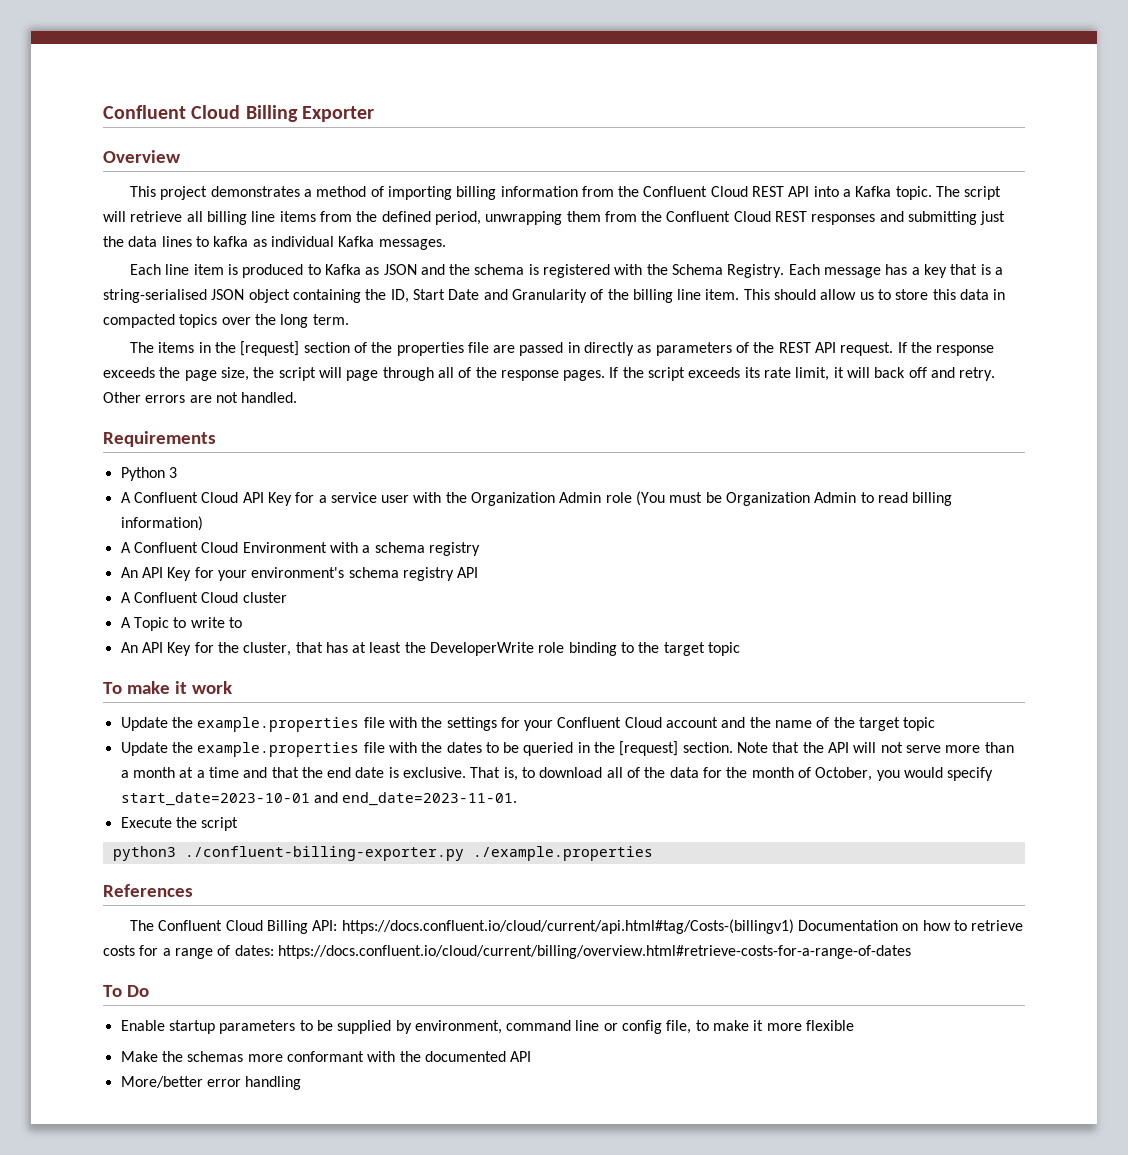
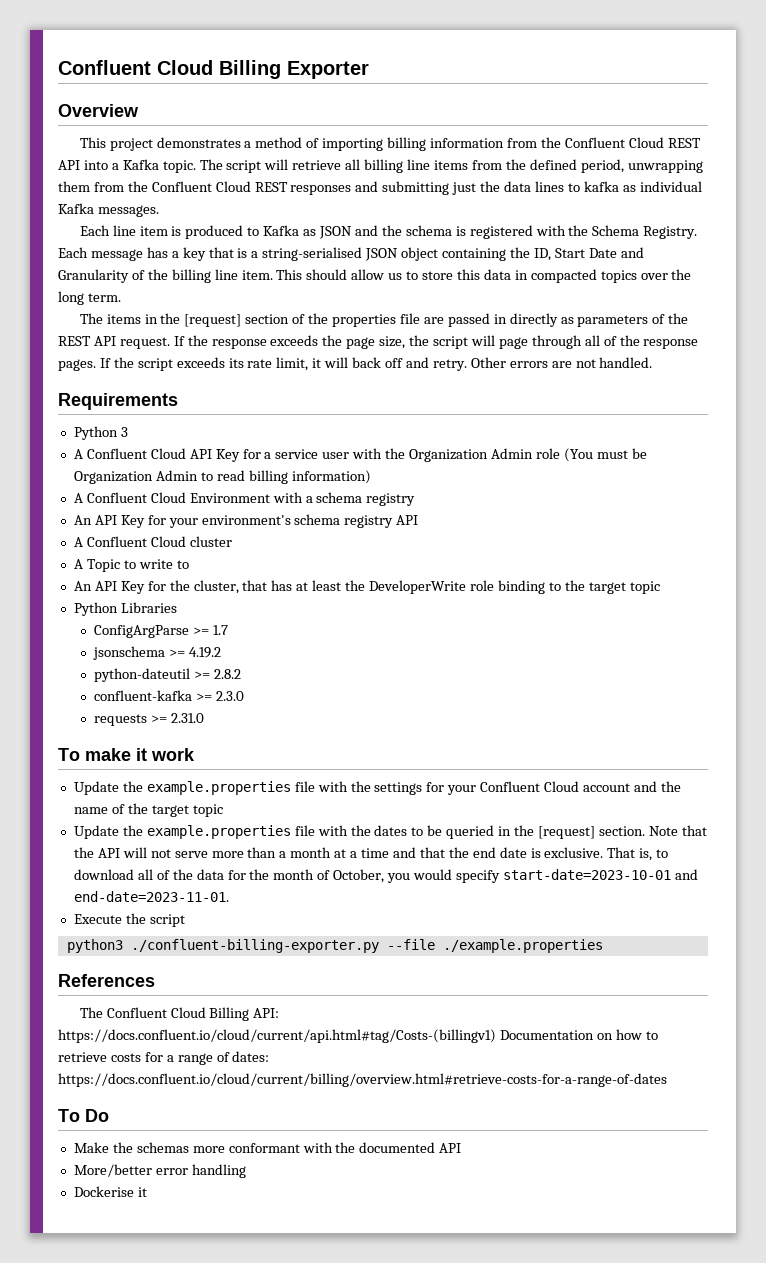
(741, 649) none -> [73,602,177,616] [94,625,228,638] [93,646,221,660] [94,668,241,682] [94,690,244,701] [94,713,204,726] // Python Libraries // ConfigArgParse >= 1.7 // jsonschema >= 4.19.2 // python-dateutil >= 2.8.2 // confluent-kafka >= 2.3.0 // requests >= 2.31.0
[120,792,518,806] start_date=2023-10-01 and end_date=2023-11-01. -> [502,869,698,880] [73,891,229,902] start-date=2023-10-01 and end-date=2023-11-01.
(464, 853) none -> [386,939,435,950] --file
[120,1020,855,1034] // Enable startup parameters to be supplied by environment, command line or config file, to make it more flexible -> (109, 1115) none
(302, 1083) none -> [73,1186,147,1197] // Dockerise it

